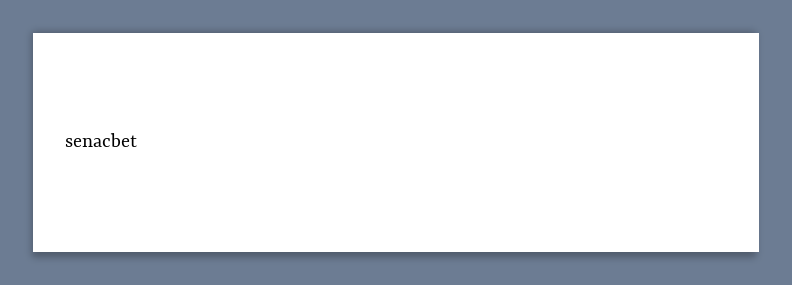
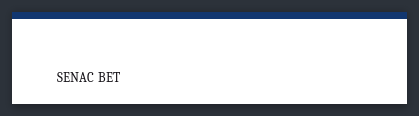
[65,133,137,147] senacbet -> [57,72,120,82] SENAC BET

